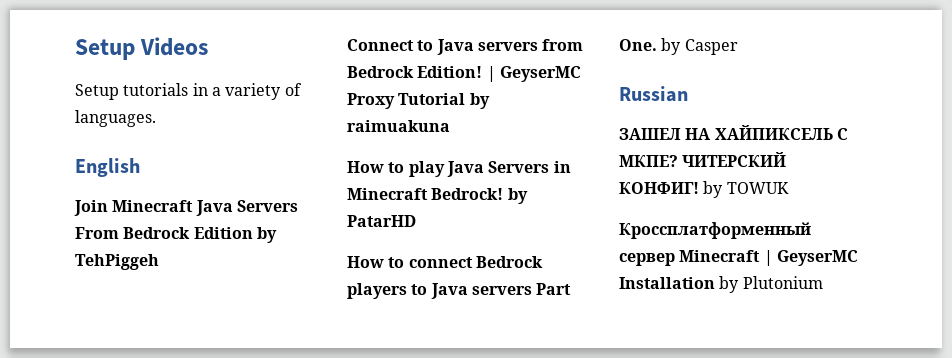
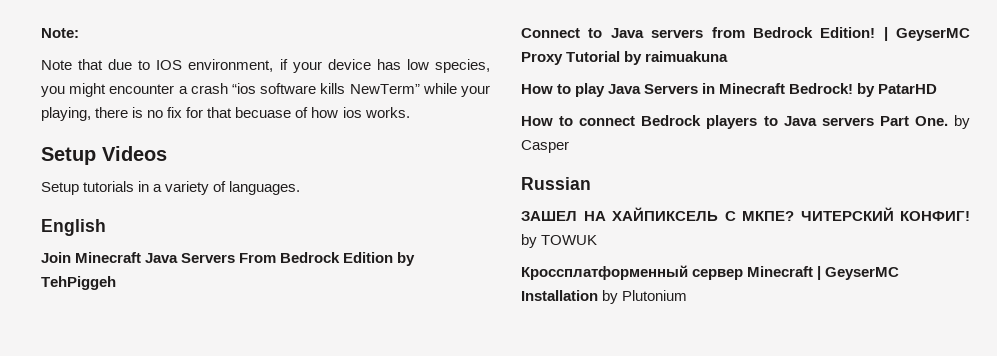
(75, 49) none -> [41,28,79,38] [41,59,490,73] [41,83,490,97] [41,107,410,121] Note: // Note that due to IOS environment, if your device has low species, you might encounter a crash “ios software kills NewTerm” while your playing, there is no fix for that becuase of how ios works. //

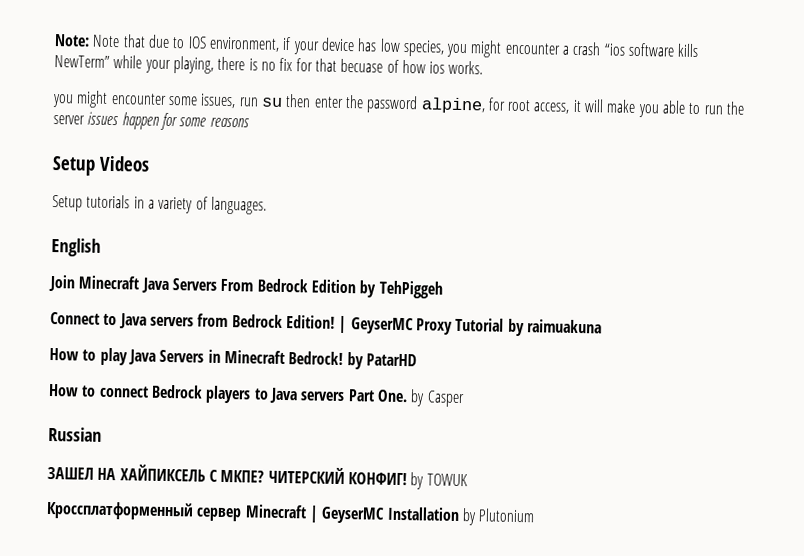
(79, 33) // -> (90, 40) none
(410, 112) none -> [52,90,746,118] [53,111,250,131] // you might encounter some issues, run su then enter the password alpine, for root access, it will make you able to run the server issues happen for some reasons

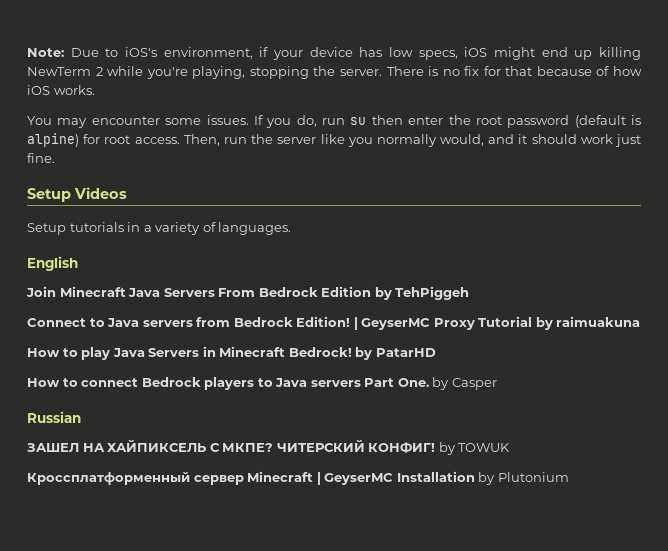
[92,34,207,49] Note that due to IOS -> [70,47,157,57] Due to iOS's
[402,39,700,58] [54,55,246,74] species, you might encounter a crash “ios software kills NewTerm” while your playing, there -> [418,47,641,60] [27,66,424,79] specs, iOS might end up killing NewTerm 2 while you're playing, stopping the server. There
[340,58,384,73] becuase -> [536,66,592,76] because
[429,61,446,74] ios -> [27,85,50,95] iOS
[52,90,237,109] you might encounter some issues, -> [27,115,317,128] You may encounter some issues. If you do,
[366,95,746,118] [53,111,250,131] password alpine, for root access, it will make you able to run the server issues happen for some reasons -> [475,115,641,128] [27,133,641,147] [27,153,55,163] root password (default is alpine) for root access. Then, run the server like you normally would, and it should work just fine.

